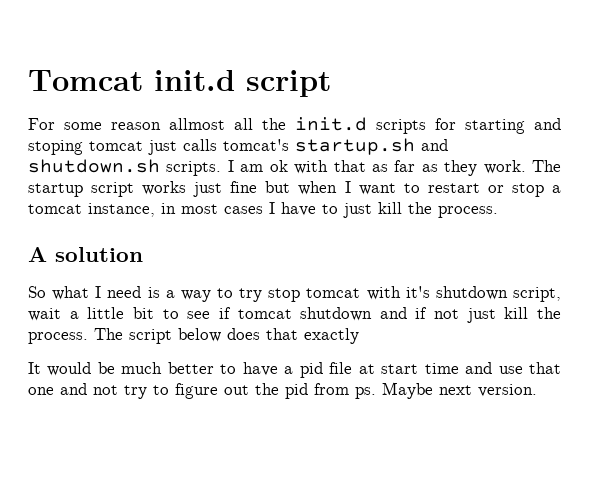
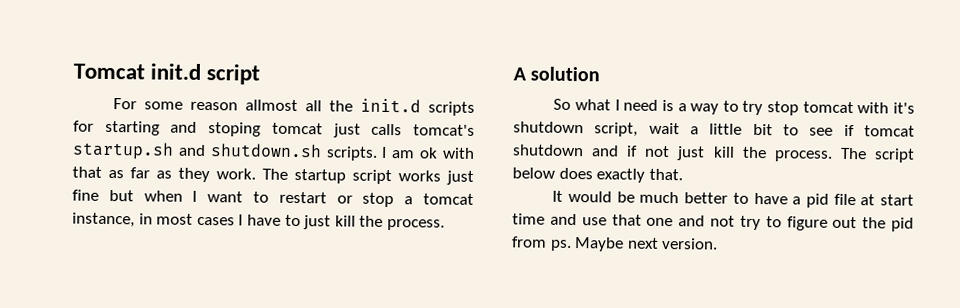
[266,328,298,340] that -> (593, 173) none
(359, 336) none -> [648,168,683,181] that.

